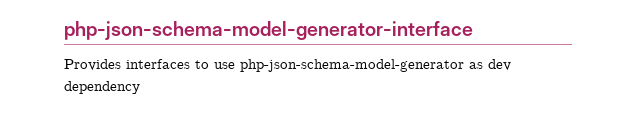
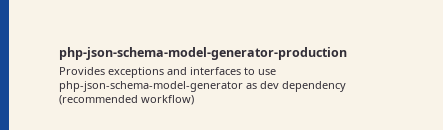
[64,21,473,40] php-json-schema-model-generator-interface -> [59,47,347,60] php-json-schema-model-generator-production
(121, 65) none -> [108,67,187,78] exceptions and
(140, 87) none -> [59,95,194,105] (recommended workflow)

